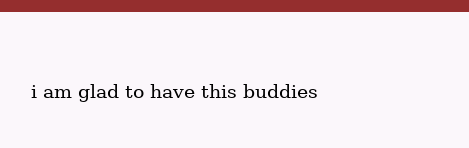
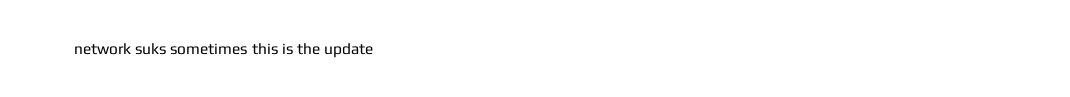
[31,84,318,102] i am glad to have this buddies -> [74,43,374,58] network suks sometimes this is the update

